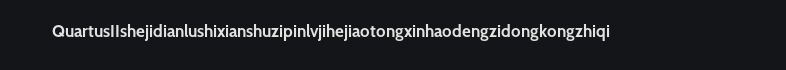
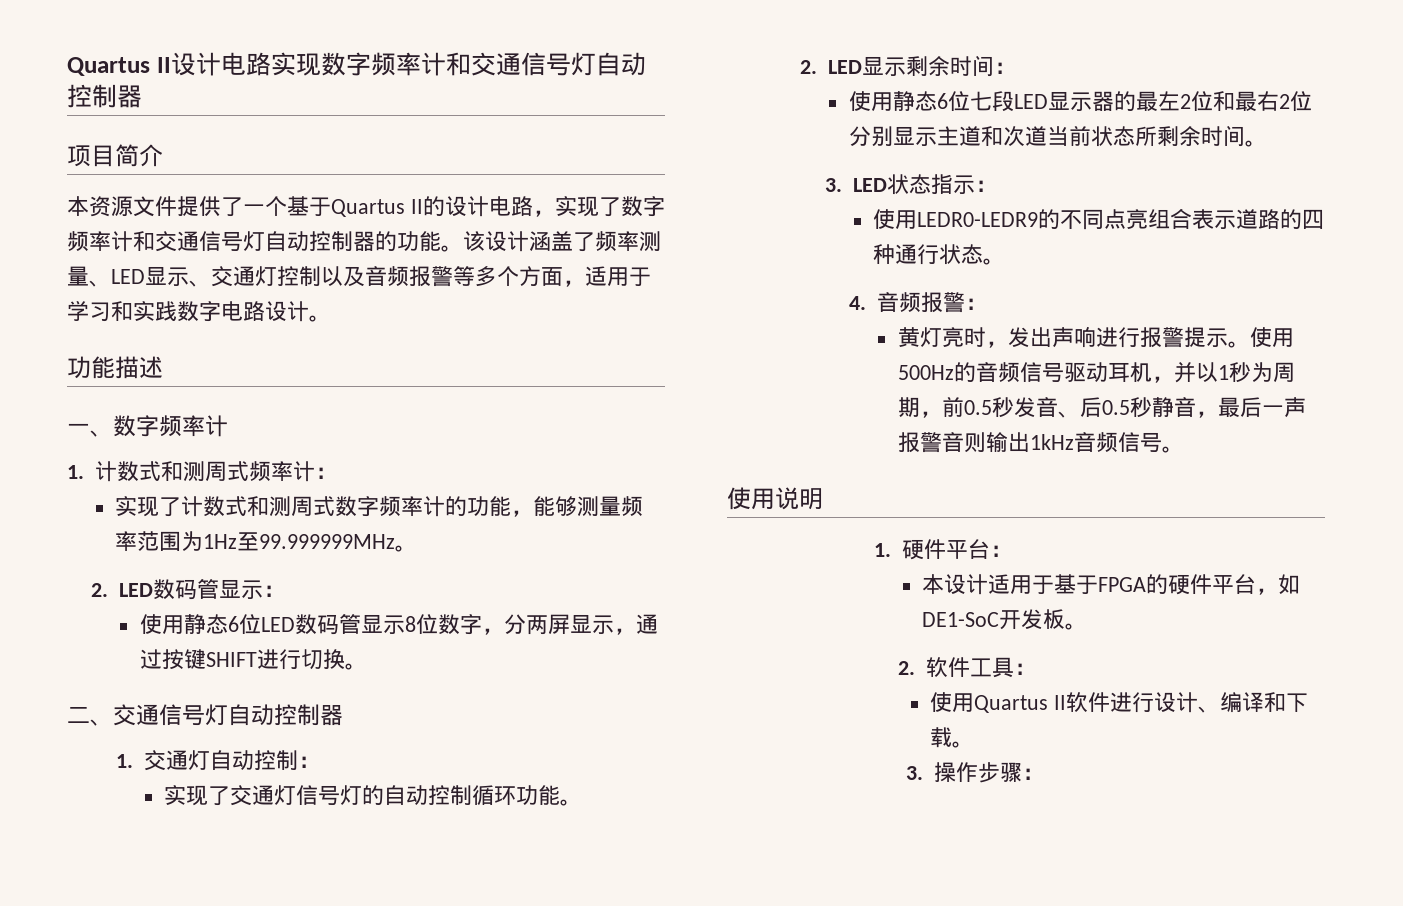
[52,24,610,41] QuartusIIshejidianlushixianshuzipinlvjihejiaotongxinhaodengzidongkongzhiqi -> [67,52,646,76] [67,84,142,108] [67,144,163,167] [67,196,665,217] [67,231,661,252] [67,266,651,287] [67,301,331,322] [67,356,163,379] [67,415,228,437] [67,461,337,482] [115,496,644,517] [115,531,418,552] [91,579,286,600] [139,614,658,635] [139,649,367,670] [67,704,343,726] [115,750,320,771] [164,785,583,806] [800,55,1017,77] [848,91,1312,112] [848,125,1267,147] [824,174,997,195] [873,208,1325,230] [873,244,1006,265] [849,292,988,313] [897,326,1294,348] [897,362,1295,383] [897,396,1306,418] [897,432,1184,453] [727,487,823,510] [873,539,1012,560] [922,574,1301,595] [922,609,1088,630] [898,657,1037,678] [930,692,1308,713] [930,727,975,748] [906,762,1045,783] Quartus II设计电路实现数字频率计和交通信号灯自动控制器 // 项目简介 // 本资源文件提供了一个基于Quartus II的设计电路，实现了数字频率计和交通信号灯自动控制器的功能。该设计涵盖了频率测量、LED显示、交通灯控制以及音频报警等多个方面，适用于学习和实践数字电路设计。 // 功能描述 // 一、数字频率计 // 1.计数式和测周式频率计： // 实现了计数式和测周式数字频率计的功能，能够测量频率范围为1Hz至99.999999MHz。 // 2. LED数码管显示： // 使用静态6位LED数码管显示8位数字，分两屏显示，通过按键SHIFT进行切换。 // 二、交通信号灯自动控制器 // 1.交通灯自动控制： // 实现了交通灯信号灯的自动控制循环功能。 // 2. LED显示剩余时间： // 使用静态6位七段LED显示器的最左2位和最右2位分别显示主道和次道当前状态所剩余时间。 // 3. LED状态指示： // 使用LEDR0-LEDR9的不同点亮组合表示道路的四种通行状态。 // 4.音频报警： // 黄灯亮时，发出声响进行报警提示。使用500Hz的音频信号驱动耳机，并以1秒为周期，前0.5秒发音、后0.5秒静音，最后一声报警音则输出1kHz音频信号。 // 使用说明 // 1.硬件平台： // 本设计适用于基于FPGA的硬件平台，如DE1-SoC开发板。 // 2.软件工具： // 使用Quartus II软件进行设计、编译和下载。 // 3.操作步骤：

